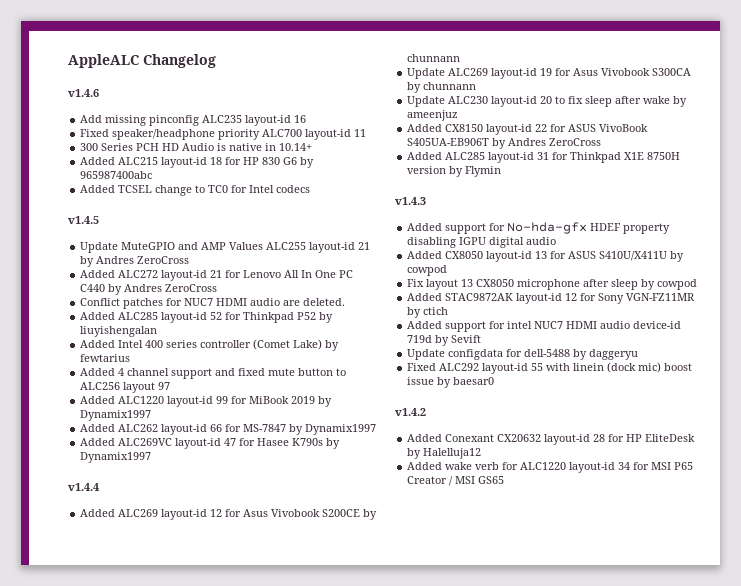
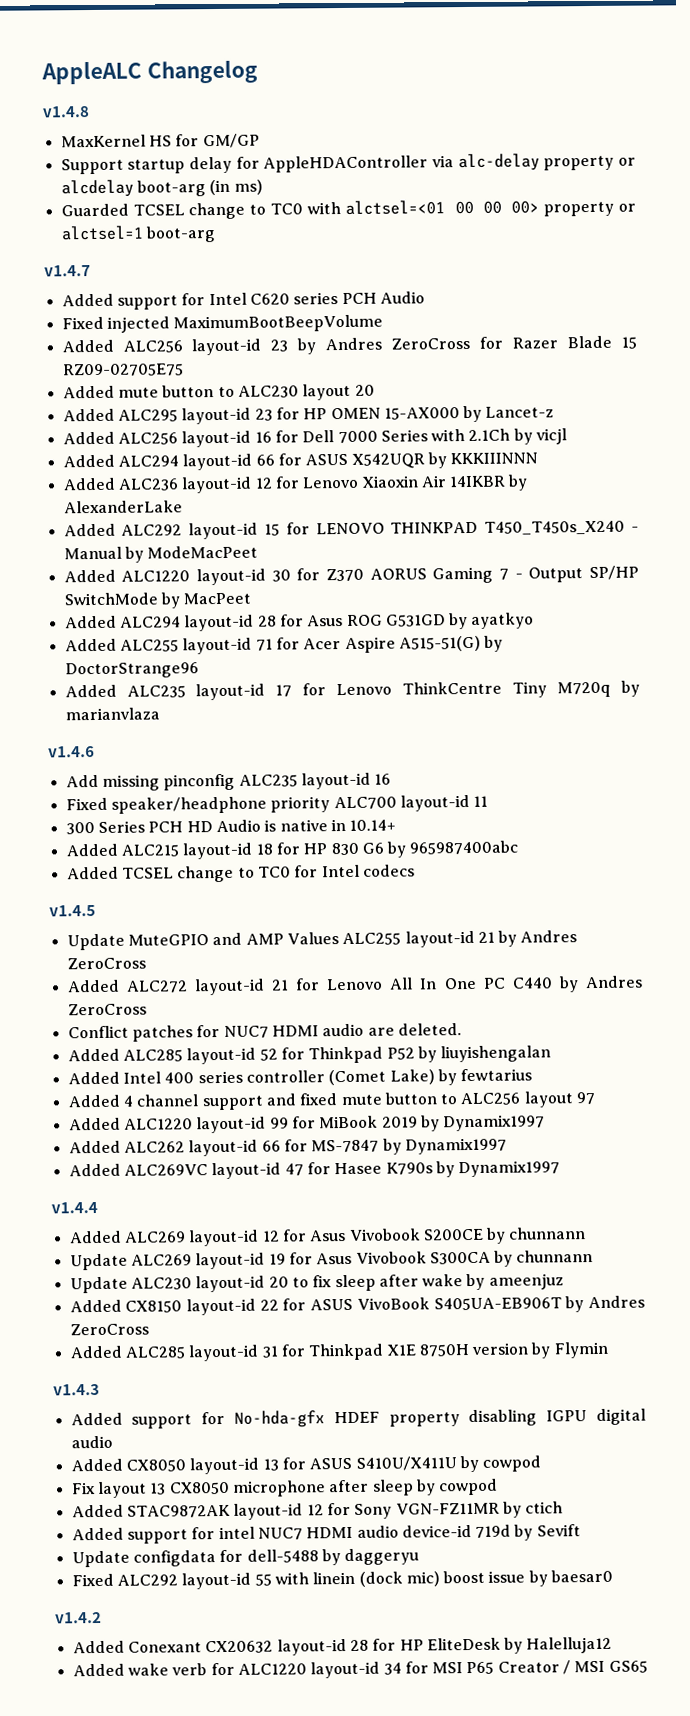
(216, 61) none -> [42,106,90,118] [60,133,260,149] [60,153,636,175] [60,179,263,198] [60,200,636,220] [60,225,216,243] [44,265,91,277] [61,291,425,310] [61,314,384,333] [61,335,637,356] [62,363,184,377] [62,383,375,401] [62,405,555,425] [62,428,568,448] [62,452,539,471] [62,474,529,494] [63,500,183,514] [63,520,639,540] [63,545,259,563] [63,565,640,586] [63,592,252,609] [64,612,535,632] [64,635,504,655] [64,662,199,679] [64,680,640,701] [64,707,160,721] // v1.4.8 // MaxKernel HS for GM/GP // Support startup delay for AppleHDAController via alc-delay property or alcdelay boot-arg (in ms) // Guarded TCSEL change to TC0 with alctsel=<01 00 00 00> property or alctsel=1 boot-arg // v1.4.7 // Added support for Intel C620 series PCH Audio // Fixed injected MaximumBootBeepVolume // Added ALC256 layout-id 23 by Andres ZeroCross for Razer Blade 15 RZ09-02705E75 // Added mute button to ALC230 layout 20 // Added ALC295 layout-id 23 for HP OMEN 15-AX000 by Lancet-z // Added ALC256 layout-id 16 for Dell 7000 Series with 2.1Ch by vicjl // Added ALC294 layout-id 66 for ASUS X542UQR by KKKIIINNN // Added ALC236 layout-id 12 for Lenovo Xiaoxin Air 14IKBR by AlexanderLake // Added ALC292 layout-id 15 for LENOVO THINKPAD T450_T450s_X240 - Manual by ModeMacPeet // Added ALC1220 layout-id 30 for Z370 AORUS Gaming 7 - Output SP/HP SwitchMode by MacPeet // Added ALC294 layout-id 28 for Asus ROG G531GD by ayatkyo // Added ALC255 layout-id 71 for Acer Aspire A515-51(G) by DoctorStrange96 // Added ALC235 layout-id 17 for Lenovo ThinkCentre Tiny M720q by marianvlaza

